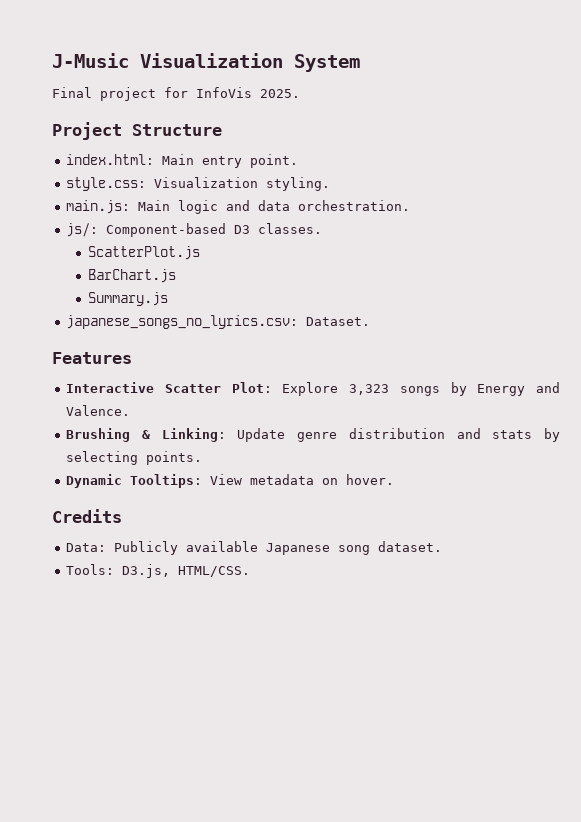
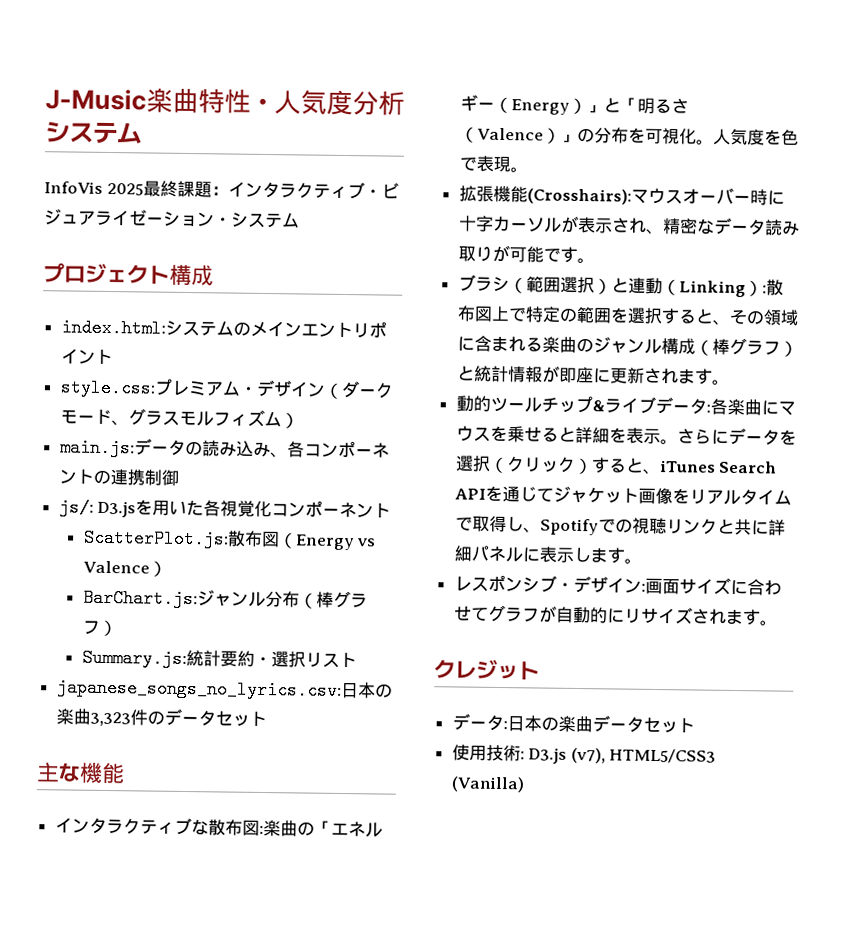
[140,53,360,72] [52,87,300,101] [52,122,222,140] [66,154,299,168] [66,177,331,191] [66,200,411,214] [66,223,323,237] [87,246,200,260] [87,269,176,283] [87,292,168,306] [66,315,371,329] [52,352,132,364] [66,382,560,396] [66,405,131,416] [66,428,560,442] [66,451,203,465] [66,474,395,488] [52,509,122,523] [66,541,443,555] [66,564,251,578] Visualization System // Final project for InfoVis 2025. // Project Structure // index.html: Main entry point. // style.css: Visualization styling. // main.js: Main logic and data orchestration. // js/: Component-based D3 classes. // ScatterPlot.js // BarChart.js // Summary.js // japanese_songs_no_lyrics.csv: Dataset. // Features // Interactive Scatter Plot: Explore 3,323 songs by Energy and Valence. // Brushing & Linking: Update genre distribution and stats by selecting points. // Dynamic Tooltips: View metadata on hover. // Credits // Data: Publicly available Japanese song dataset. // Tools: D3.js, HTML/CSS. -> [146,87,405,116] [45,121,142,145] [44,180,399,200] [44,208,300,229] [43,263,214,287] [60,318,387,339] [60,348,113,365] [59,378,394,399] [59,408,299,429] [59,438,390,458] [58,468,179,486] [58,498,392,518] [82,528,377,551] [82,560,167,577] [82,588,368,609] [81,619,118,637] [81,648,357,669] [56,678,393,700] [55,708,267,727] [36,762,125,784] [54,817,383,838] [459,94,689,115] [459,126,799,146] [458,155,528,173] [458,185,785,206] [458,215,800,236] [457,244,595,264] [457,274,784,298] [456,305,799,326] [456,335,798,357] [456,365,730,385] [455,395,796,416] [455,425,797,446] [454,455,778,475] [453,485,792,506] [454,515,786,536] [453,545,642,564] [453,574,782,596] [453,604,778,626] [434,659,540,681] [451,713,695,734] [451,744,717,764] [450,776,525,793] 楽曲特性・人気度分析システム // InfoVis 2025最終課題：インタラクティブ・ビジュアライゼーション・システム // プロジェクト構成 // index.html:システムのメインエントリポイント // style.css:プレミアム・デザイン（ダークモード、グラスモルフィズム） // main.js:データの読み込み、各コンポーネントの連携制御 // js/: D3.jsを用いた各視覚化コンポーネント // ScatterPlot.js:散布図（Energy vs Valence） // BarChart.js:ジャンル分布（棒グラフ） // Summary.js:統計要約・選択リスト // japanese_songs_no_lyrics.csv:日本の楽曲3,323件のデータセット // 主な機能 // インタラクティブな散布図:楽曲の「エネルギー（Energy）」と「明るさ（Valence）」の分布を可視化。人気度を色で表現。 // 拡張機能(Crosshairs):マウスオーバー時に十字カーソルが表示され、精密なデータ読み取りが可能です。 // ブラシ（範囲選択）と連動（Linking）:散布図上で特定の範囲を選択すると、その領域に含まれる楽曲のジャンル構成（棒グラフ）と統計情報が即座に更新されます。 // 動的ツールチップ&ライブデータ:各楽曲にマウスを乗せると詳細を表示。さらにデータを選択（クリック）すると、iTunes Search APIを通じてジャケット画像をリアルタイムで取得し、Spotifyでの視聴リンクと共に詳細パネルに表示します。 // レスポンシブ・デザイン:画面サイズに合わせてグラフが自動的にリサイズされます。 // クレジット // データ:日本の楽曲データセット // 使用技術: D3.js (v7), HTML5/CSS3 (Vanilla)

